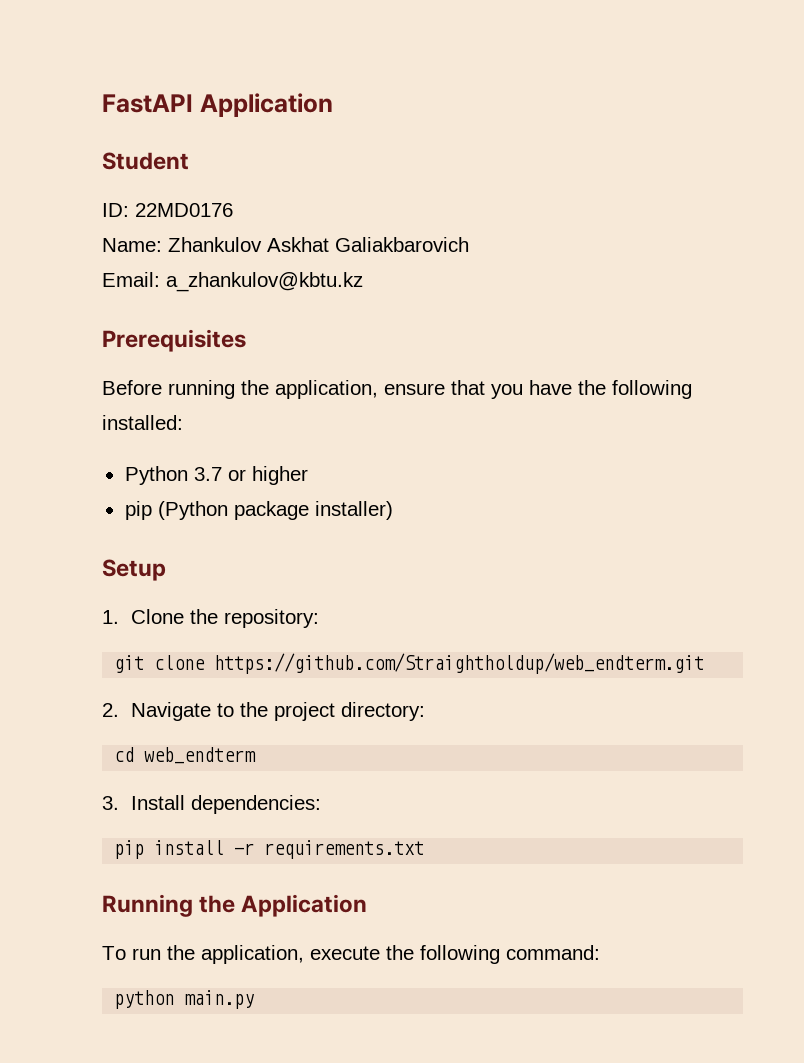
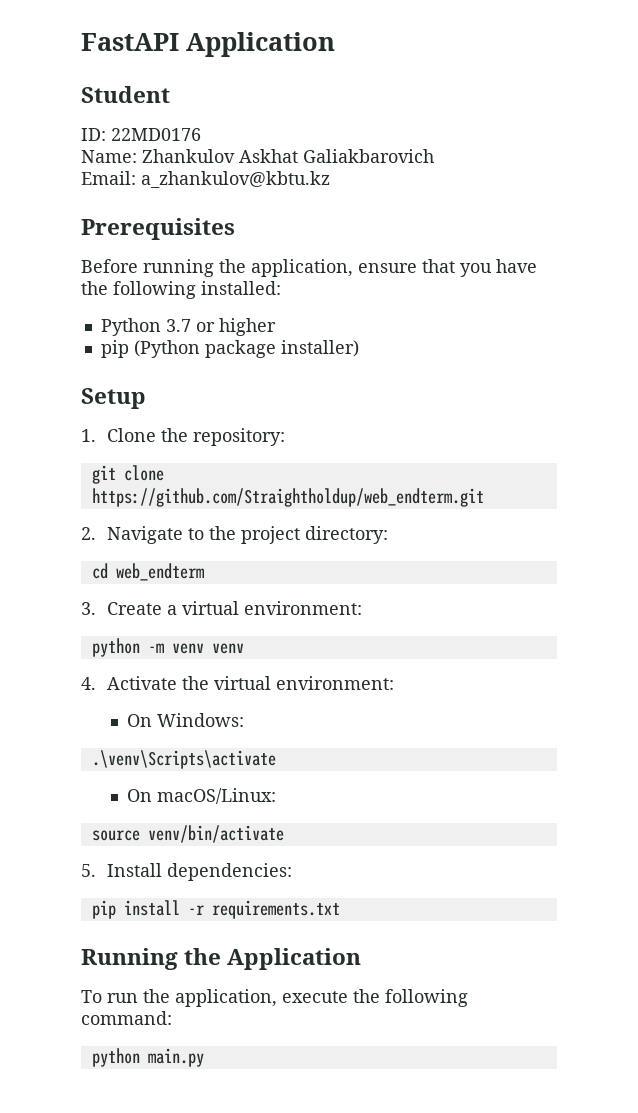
(119, 803) none -> [107,601,363,615] [91,638,244,657] [81,676,395,690] [127,713,245,727] [91,750,276,769] [127,788,277,804] [91,825,284,843] [81,864,96,877] Create a virtual environment: // python -m venv venv // 4. Activate the virtual environment: // On Windows: // .\venv\Scripts\activate // On macOS/Linux: // source venv/bin/activate // 5.

